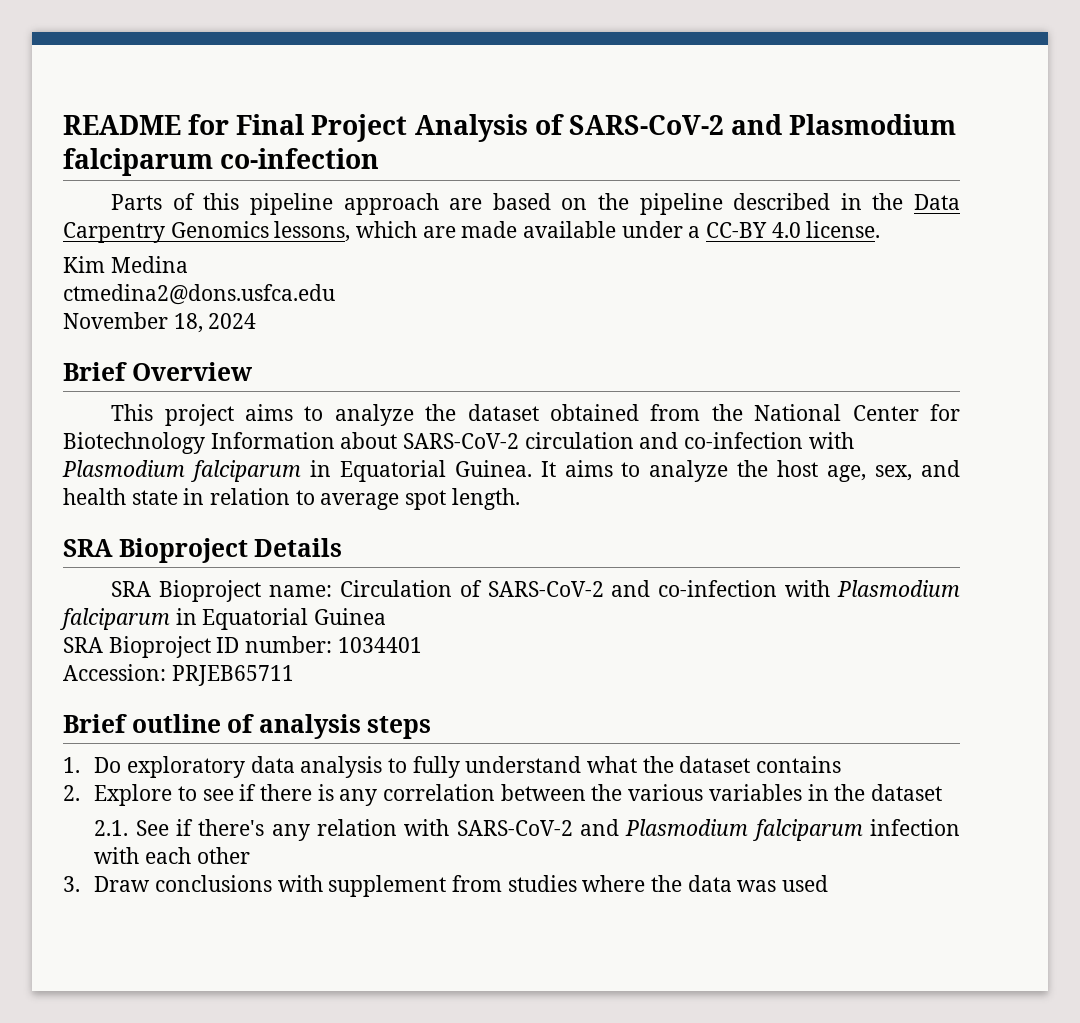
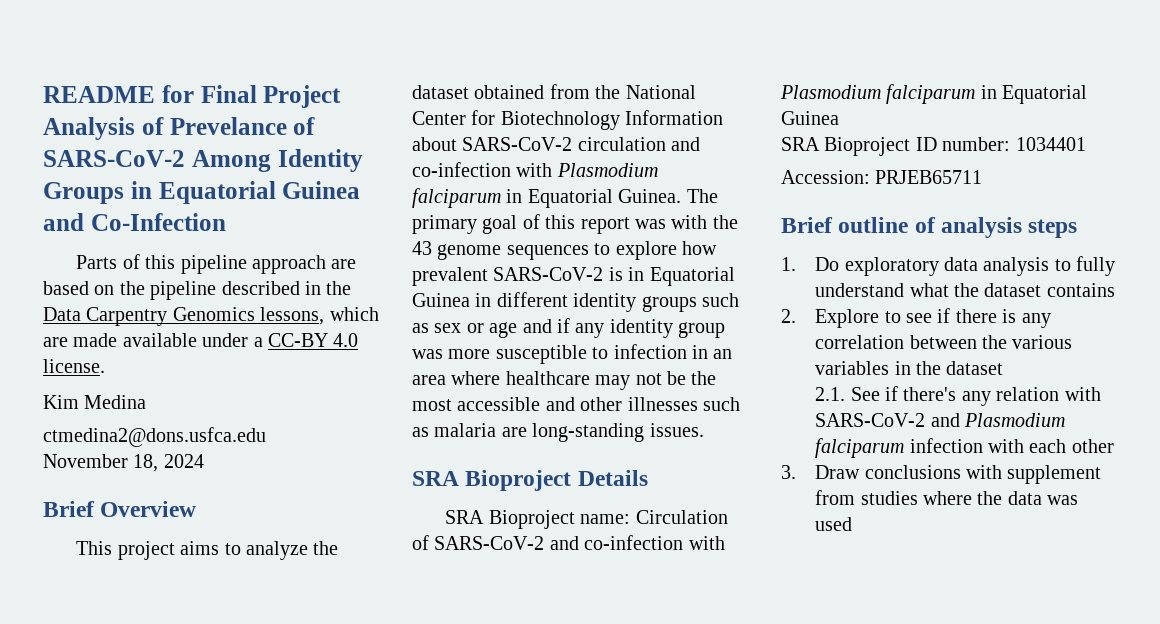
[568,114,957,135] [63,148,380,176] SARS-CoV-2 and Plasmodium falciparum co-infection -> [169,117,316,135] [43,149,363,172] [43,181,361,204] [43,213,226,231] Prevelance of SARS-CoV-2 Among Identity Groups in Equatorial Guinea and Co-Infection
[540,460,960,482] [63,488,520,510] It aims to analyze the host age, sex, and health state in relation to average spot length. -> [686,189,718,203] [412,214,738,234] [412,241,717,260] [412,267,735,286] [412,292,739,312] [412,318,726,338] [412,344,733,364] [412,371,717,390] [412,397,740,411] [412,423,704,442] The primary goal of this report was with the 43 genome sequences to explore how prevalent SARS-CoV-2 is in Equatorial Guinea in different identity groups such as sex or age and if any identity group was more susceptible to infection in an area where healthcare may not be the most accessible and other illnesses such as malaria are long-standing issues.

